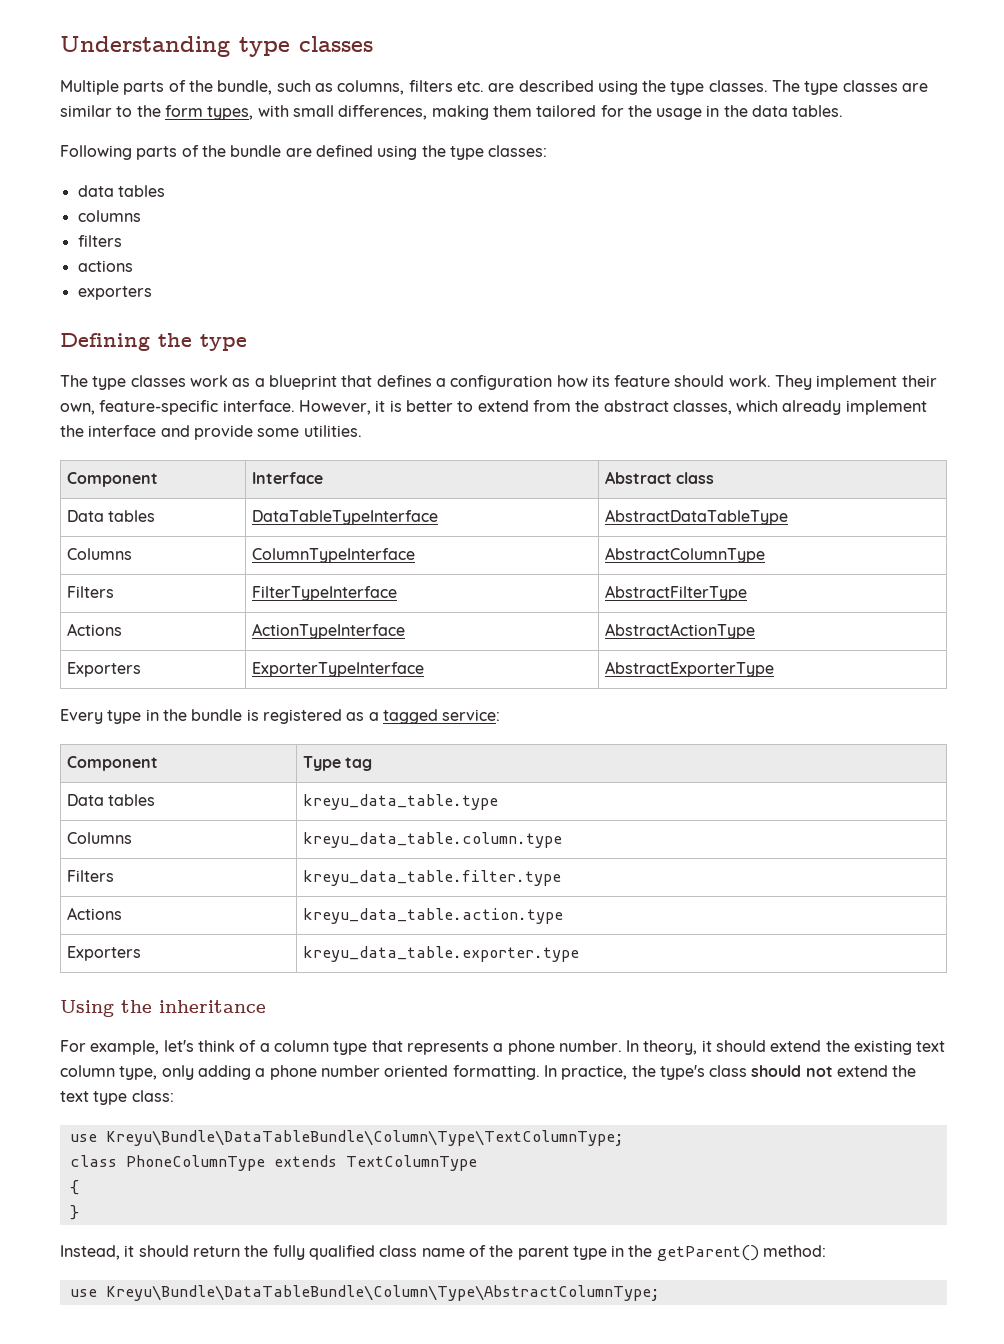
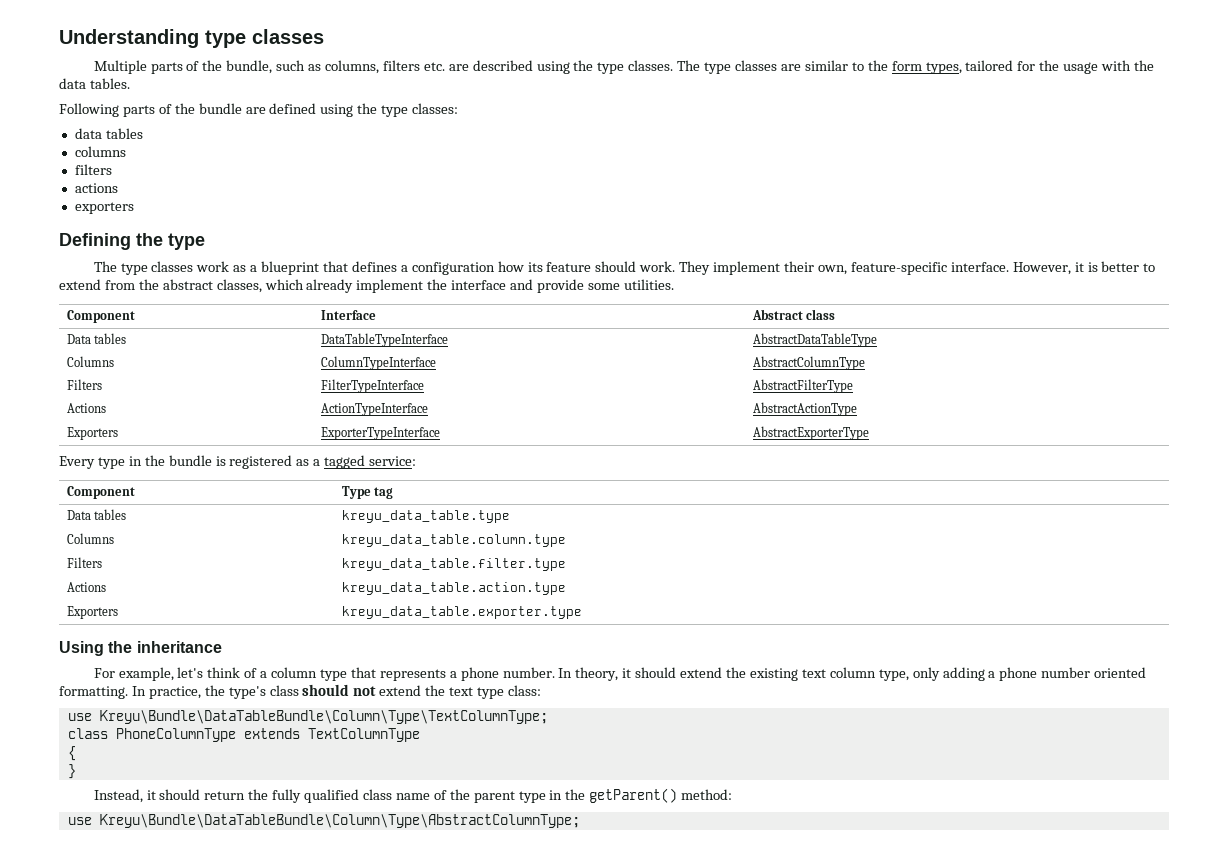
[257,105,532,120] with small differences, making them -> (962, 68) none
[706,105,720,117] in -> [1101,60,1132,71] with

